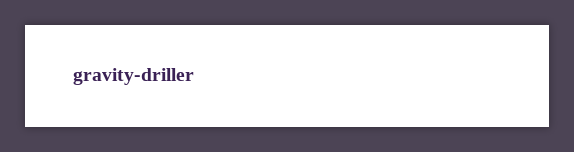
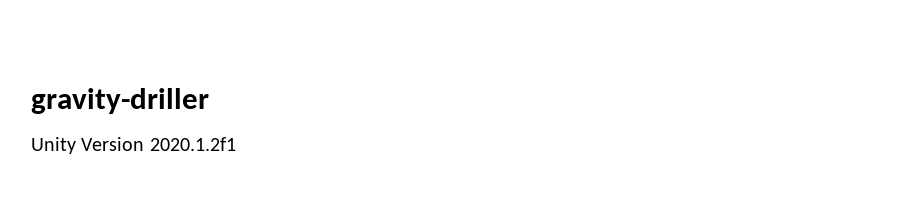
(194, 76) none -> [31,137,236,154] // Unity Version 2020.1.2f1

